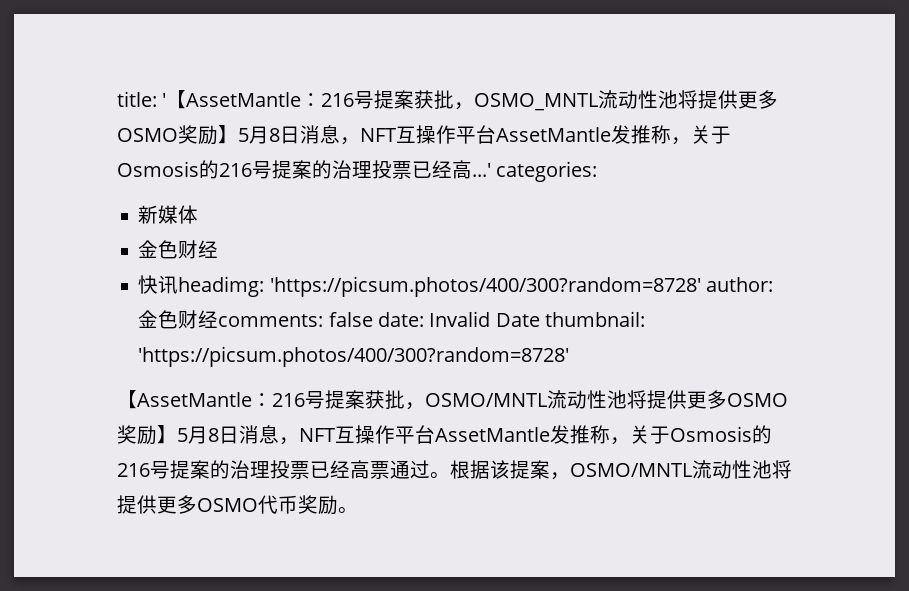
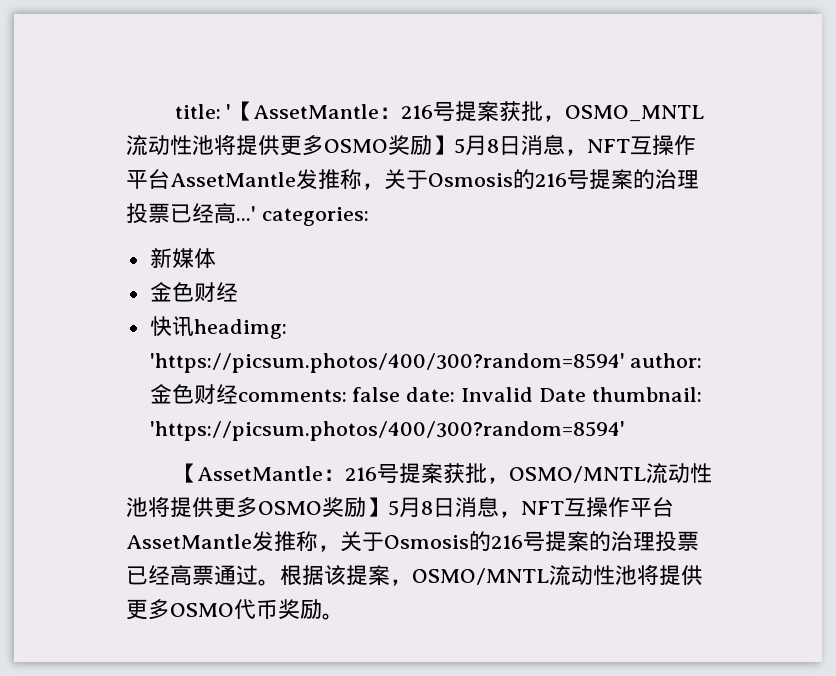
[269,276,701,297] 'https://picsum.photos/400/300?random=8728' -> [149,353,625,373] 'https://picsum.photos/400/300?random=8594'
[138,346,570,367] 'https://picsum.photos/400/300?random=8728' -> [149,421,625,441] 'https://picsum.photos/400/300?random=8594'

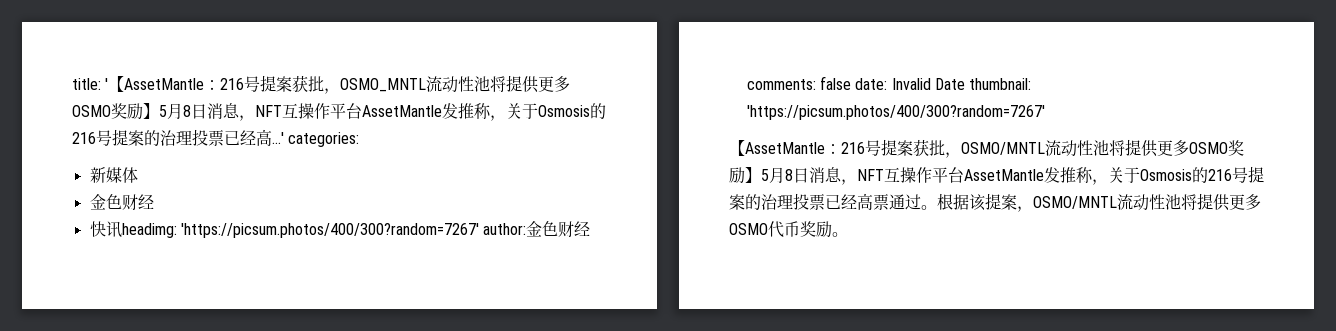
[149,353,625,373] 'https://picsum.photos/400/300?random=8594' -> [180,223,479,238] 'https://picsum.photos/400/300?random=7267'
[149,421,625,441] 'https://picsum.photos/400/300?random=8594' -> [746,105,1045,120] 'https://picsum.photos/400/300?random=7267'

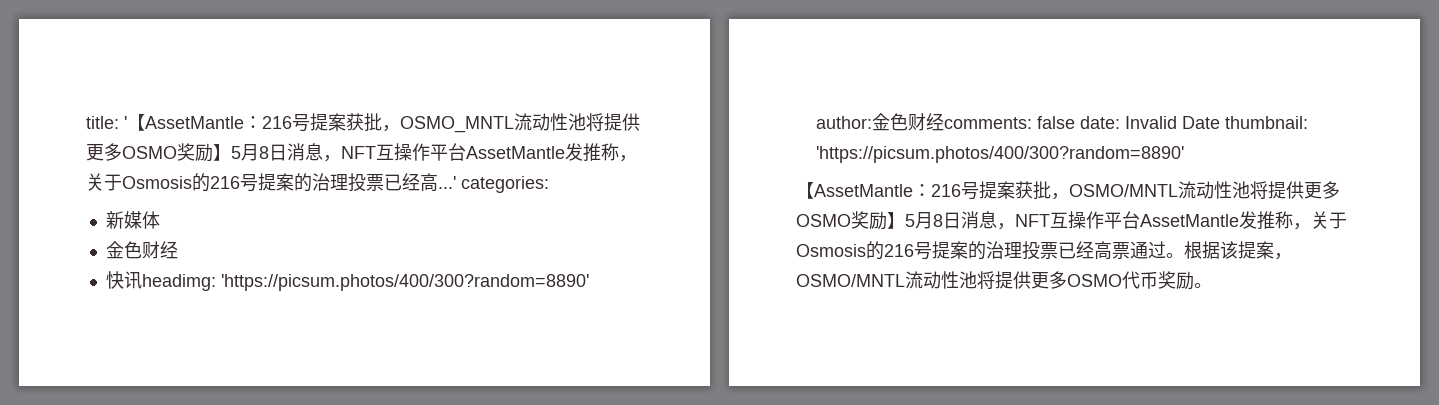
[180,223,479,238] 'https://picsum.photos/400/300?random=7267' -> [220,274,589,291] 'https://picsum.photos/400/300?random=8890'
[746,105,1045,120] 'https://picsum.photos/400/300?random=7267' -> [815,146,1184,163] 'https://picsum.photos/400/300?random=8890'

